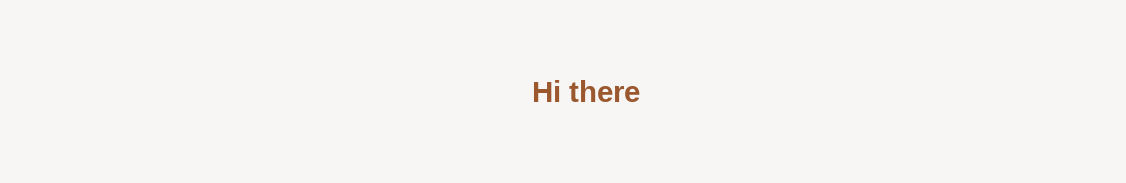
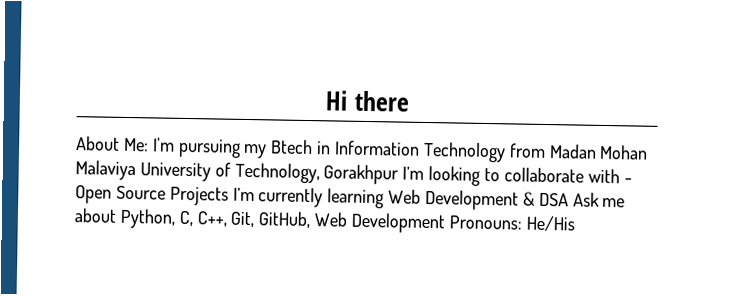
(640, 91) none -> [76,136,649,163] [75,160,632,186] [75,185,626,211] [74,208,575,234] // About Me: I'm pursuing my Btech in Information Technology from Madan Mohan Malaviya University of Technology, Gorakhpur I’m looking to collaborate with - Open Source Projects I’m currently learning Web Development & DSA Ask me about Python, C, C++, Git, GitHub, Web Development Pronouns: He/His

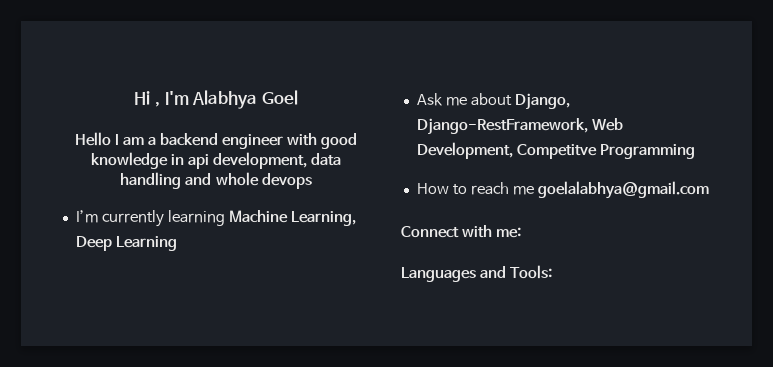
[353,90,410,112] [76,136,649,163] [75,160,632,186] [75,185,626,211] [74,208,575,234] there // About Me: I'm pursuing my Btech in Information Technology from Madan Mohan Malaviya University of Technology, Gorakhpur I’m looking to collaborate with - Open Source Projects I’m currently learning Web Development & DSA Ask me about Python, C, C++, Git, GitHub, Web Development Pronouns: He/His -> [154,90,298,109] [74,132,358,149] [90,152,342,169] [120,172,312,189] [75,210,356,227] [75,236,177,251] [416,93,570,110] [416,118,623,135] [416,142,695,159] [416,181,709,199] [401,225,522,238] [401,265,553,282] , I'm Alabhya Goel // Hello I am a backend engineer with good knowledge in api development, data handling and whole devops // I’m currently learning Machine Learning, Deep Learning // Ask me about Django, Django-RestFramework, Web Development, Competitve Programming // How to reach me goelalabhya@gmail.com // Connect with me: // Languages and Tools:

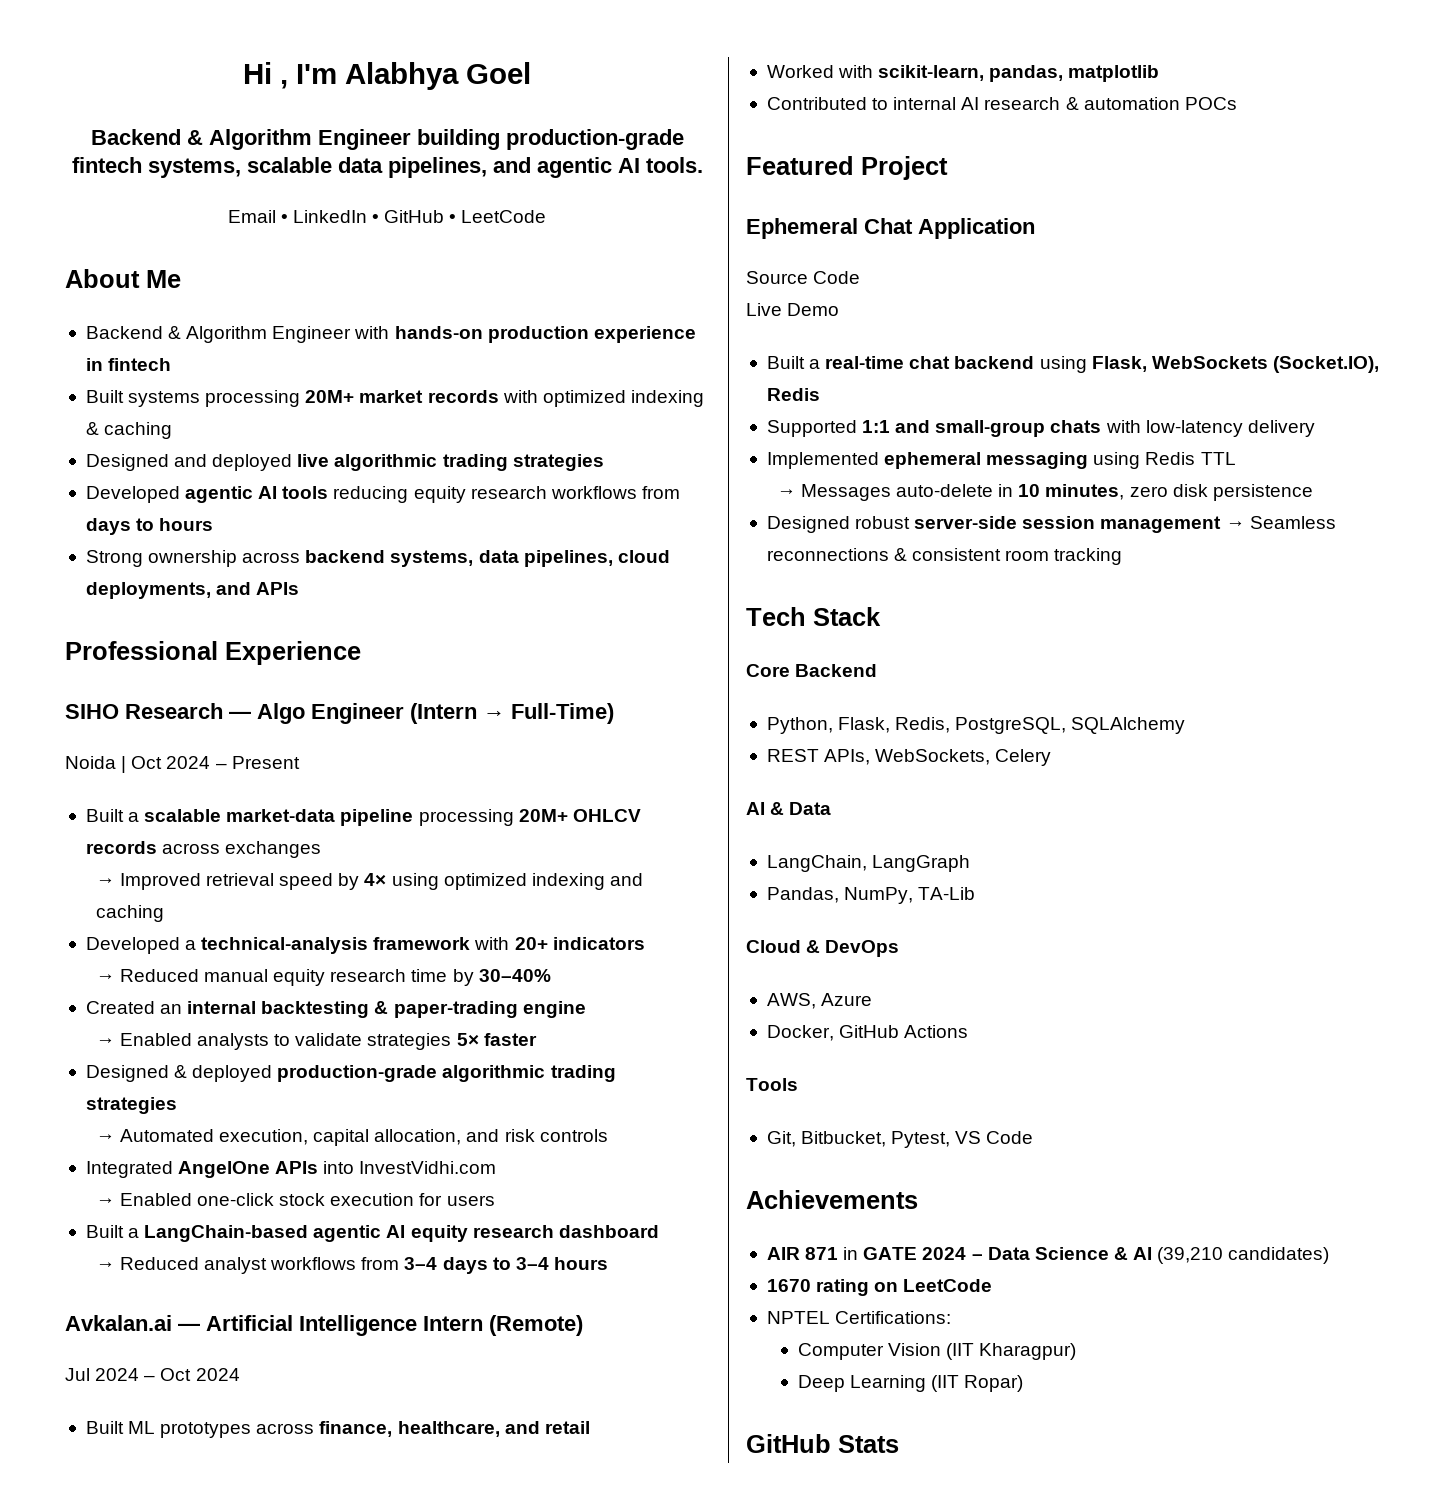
[74,132,358,149] [90,152,342,169] [120,172,312,189] [75,210,356,227] [75,236,177,251] [416,93,570,110] [416,118,623,135] [416,142,695,159] [416,181,709,199] [401,225,522,238] [401,265,553,282] Hello I am a backend engineer with good knowledge in api development, data handling and whole devops // I’m currently learning Machine Learning, Deep Learning // Ask me about Django, Django-RestFramework, Web Development, Competitve Programming // How to reach me goelalabhya@gmail.com // Connect with me: // Languages and Tools: -> [90,129,684,150] [71,157,703,178] [227,210,547,223] [65,269,181,288] [85,326,696,343] [85,358,172,371] [85,390,704,407] [85,422,173,439] [85,454,604,471] [85,486,680,503] [85,518,214,535] [85,550,670,567] [85,582,300,599] [65,641,361,665] [65,703,614,724] [65,756,300,773] [85,809,641,826] [85,841,322,858] [95,873,643,890] [95,905,164,922] [85,937,645,954] [95,969,551,986] [85,1001,586,1018] [95,1033,537,1050] [85,1065,616,1082] [85,1097,177,1114] [95,1129,608,1146] [85,1161,497,1178] [95,1193,495,1206] [85,1225,659,1242] [95,1257,608,1274] [65,1315,583,1336] [65,1368,240,1381] [85,1421,590,1438] [766,65,1160,82] [766,97,1237,110] [746,156,948,180] [746,218,1035,239] [746,271,861,284] [746,303,840,316] [766,356,1379,373] [766,388,820,401] [766,420,1315,437] [766,452,1236,469] [776,484,1313,501] [766,516,1336,533] [766,548,1123,565] [746,607,881,626] [746,664,878,677] [766,717,1186,734] [766,749,1052,766] [746,802,832,815] [766,855,971,872] [766,887,976,904] [746,940,900,957] [766,993,873,1009] [766,1025,969,1041] [746,1078,798,1091] [766,1131,1034,1148] [746,1190,918,1209] [766,1247,1330,1264] [766,1279,993,1296] [766,1311,952,1324] [797,1343,1077,1360] [797,1375,1024,1392] [746,1434,899,1453] Backend & Algorithm Engineer building production-grade fintech systems, scalable data pipelines, and agentic AI tools. // Email • LinkedIn • GitHub • LeetCode // About Me // Backend & Algorithm Engineer with hands-on production experience in fintech // Built systems processing 20M+ market records with optimized indexing & caching // Designed and deployed live algorithmic trading strategies // Developed agentic AI tools reducing equity research workflows from days to hours // Strong ownership across backend systems, data pipelines, cloud deployments, and APIs // Professional Experience // SIHO Research — Algo Engineer (Intern → Full-Time) // Noida | Oct 2024 – Present // Built a scalable market-data pipeline processing 20M+ OHLCV records across exchanges // → Improved retrieval speed by 4× using optimized indexing and caching // Developed a technical-analysis framework with 20+ indicators // → Reduced manual equity research time by 30–40% // Created an internal backtesting & paper-trading engine // → Enabled analysts to validate strategies 5× faster // Designed & deployed production-grade algorithmic trading strategies // → Automated execution, capital allocation, and risk controls // Integrated AngelOne APIs into InvestVidhi.com // → Enabled one-click stock execution for users // Built a LangChain-based agentic AI equity research dashboard // → Reduced analyst workflows from 3–4 days to 3–4 hours // Avkalan.ai — Artificial Intelligence Intern (Remote) // Jul 2024 – Oct 2024 // Built ML prototypes across finance, healthcare, and retail // Worked with scikit-learn, pandas, matplotlib // Contributed to internal AI research & automation POCs // Featured Project // Ephemeral Chat Application // Source Code // Live Demo // Built a real-time chat backend using Flask, WebSockets (Socket.IO), Redis // Supported 1:1 and small-group chats with low-latency delivery // Implemented ephemeral messaging using Redis TTL // → Messages auto-delete in 10 minutes, zero disk persistence // Designed robust server-side session management → Seamless reconnections & consistent room tracking // Tech Stack // Core Backend // Python, Flask, Redis, PostgreSQL, SQLAlchemy // REST APIs, WebSockets, Celery // AI & Data // LangChain, LangGraph // Pandas, NumPy, TA-Lib // Cloud & DevOps // AWS, Azure // Docker, GitHub Actions // Tools // Git, Bitbucket, Pytest, VS Code // Achievements // AIR 871 in GATE 2024 – Data Science & AI (39,210 candidates) // 1670 rating on LeetCode // NPTEL Certifications: // Computer Vision (IIT Kharagpur) // Deep Learning (IIT Ropar) // GitHub Stats

